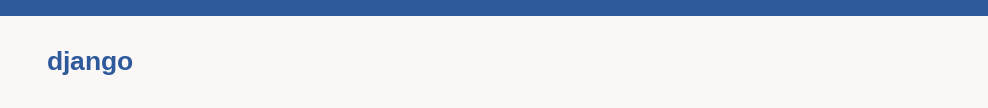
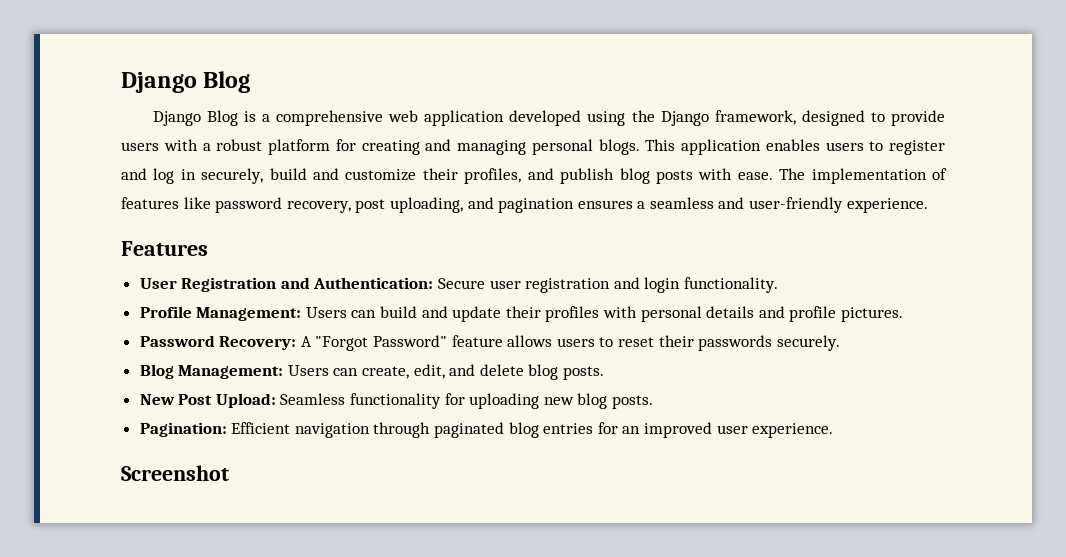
[47,51,133,75] django -> [121,71,251,93] [152,110,945,126] [121,139,945,155] [121,168,947,184] [121,197,928,213] [121,241,208,256] [139,277,779,293] [139,306,903,322] [139,335,840,351] [139,364,605,380] [139,393,654,409] [139,422,834,438] [121,465,229,481] Django Blog // Django Blog is a comprehensive web application developed using the Django framework, designed to provide users with a robust platform for creating and managing personal blogs. This application enables users to register and log in securely, build and customize their profiles, and publish blog posts with ease. The implementation of features like password recovery, post uploading, and pagination ensures a seamless and user-friendly experience. // Features // User Registration and Authentication: Secure user registration and login functionality. // Profile Management: Users can build and update their profiles with personal details and profile pictures. // Password Recovery: A "Forgot Password" feature allows users to reset their passwords securely. // Blog Management: Users can create, edit, and delete blog posts. // New Post Upload: Seamless functionality for uploading new blog posts. // Pagination: Efficient navigation through paginated blog entries for an improved user experience. // Screenshot

